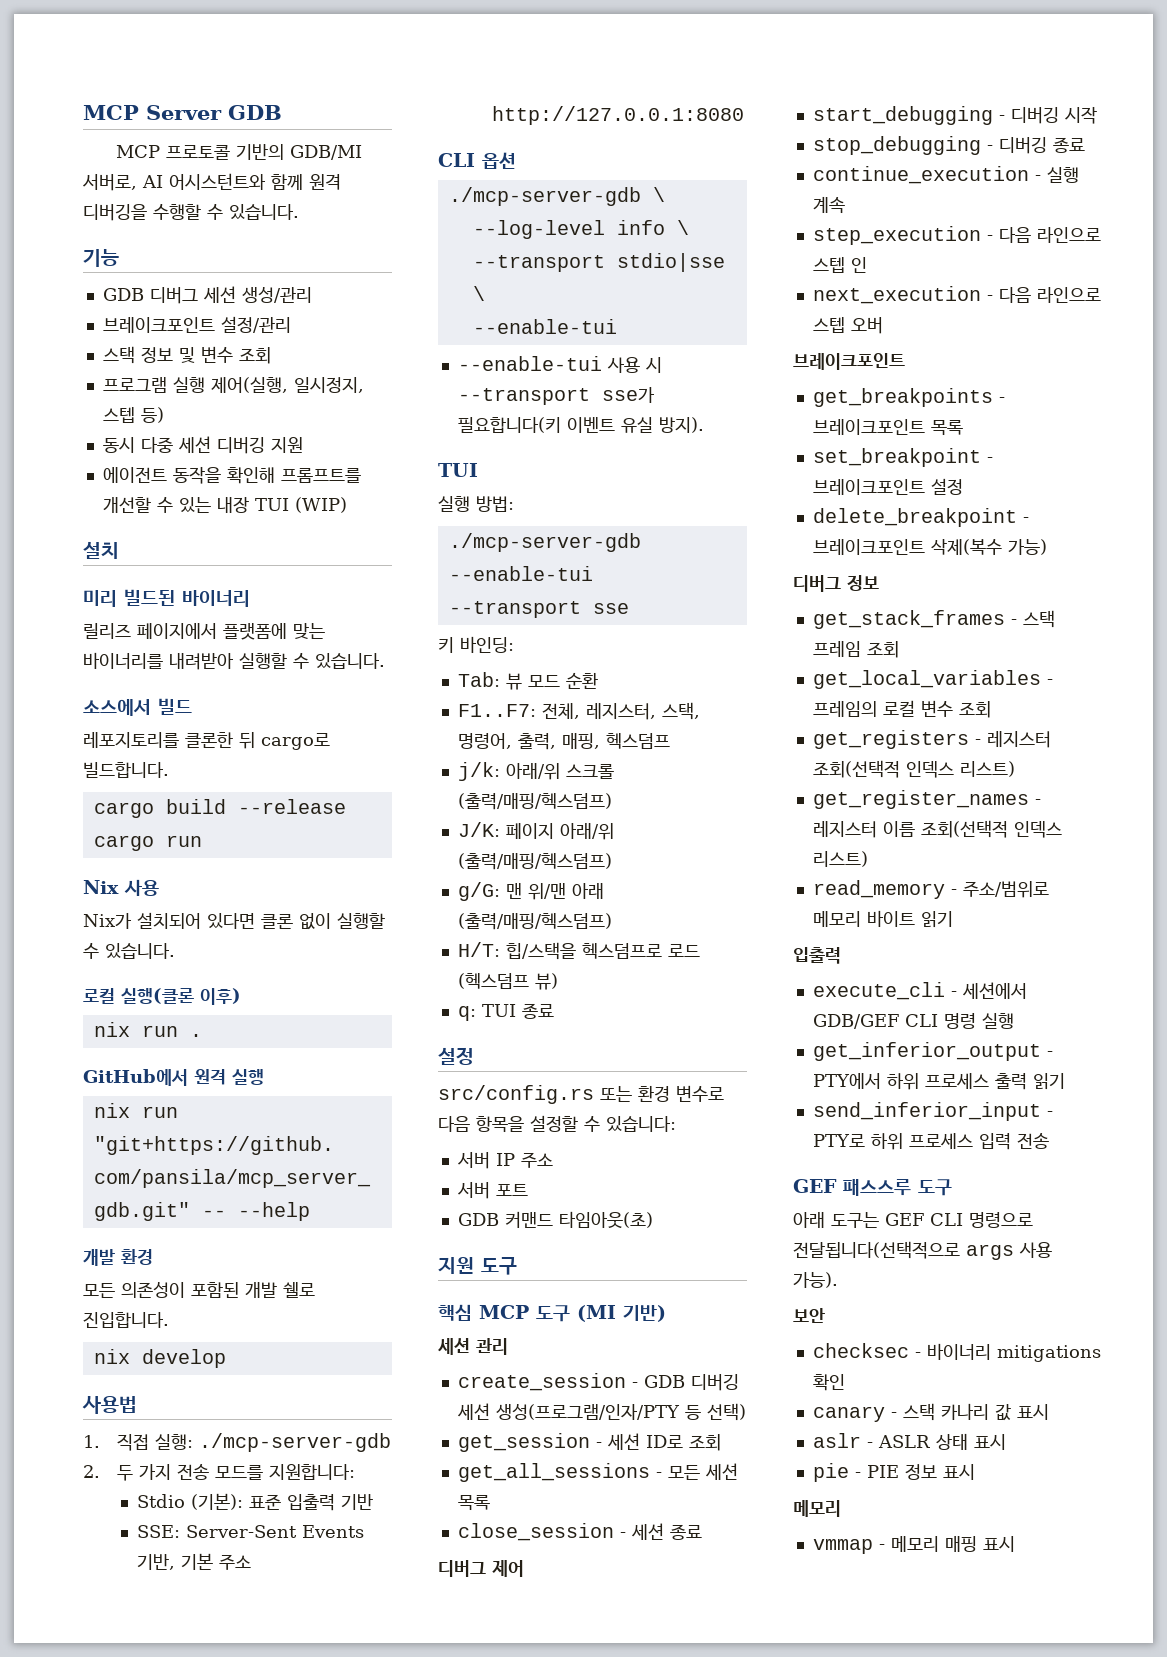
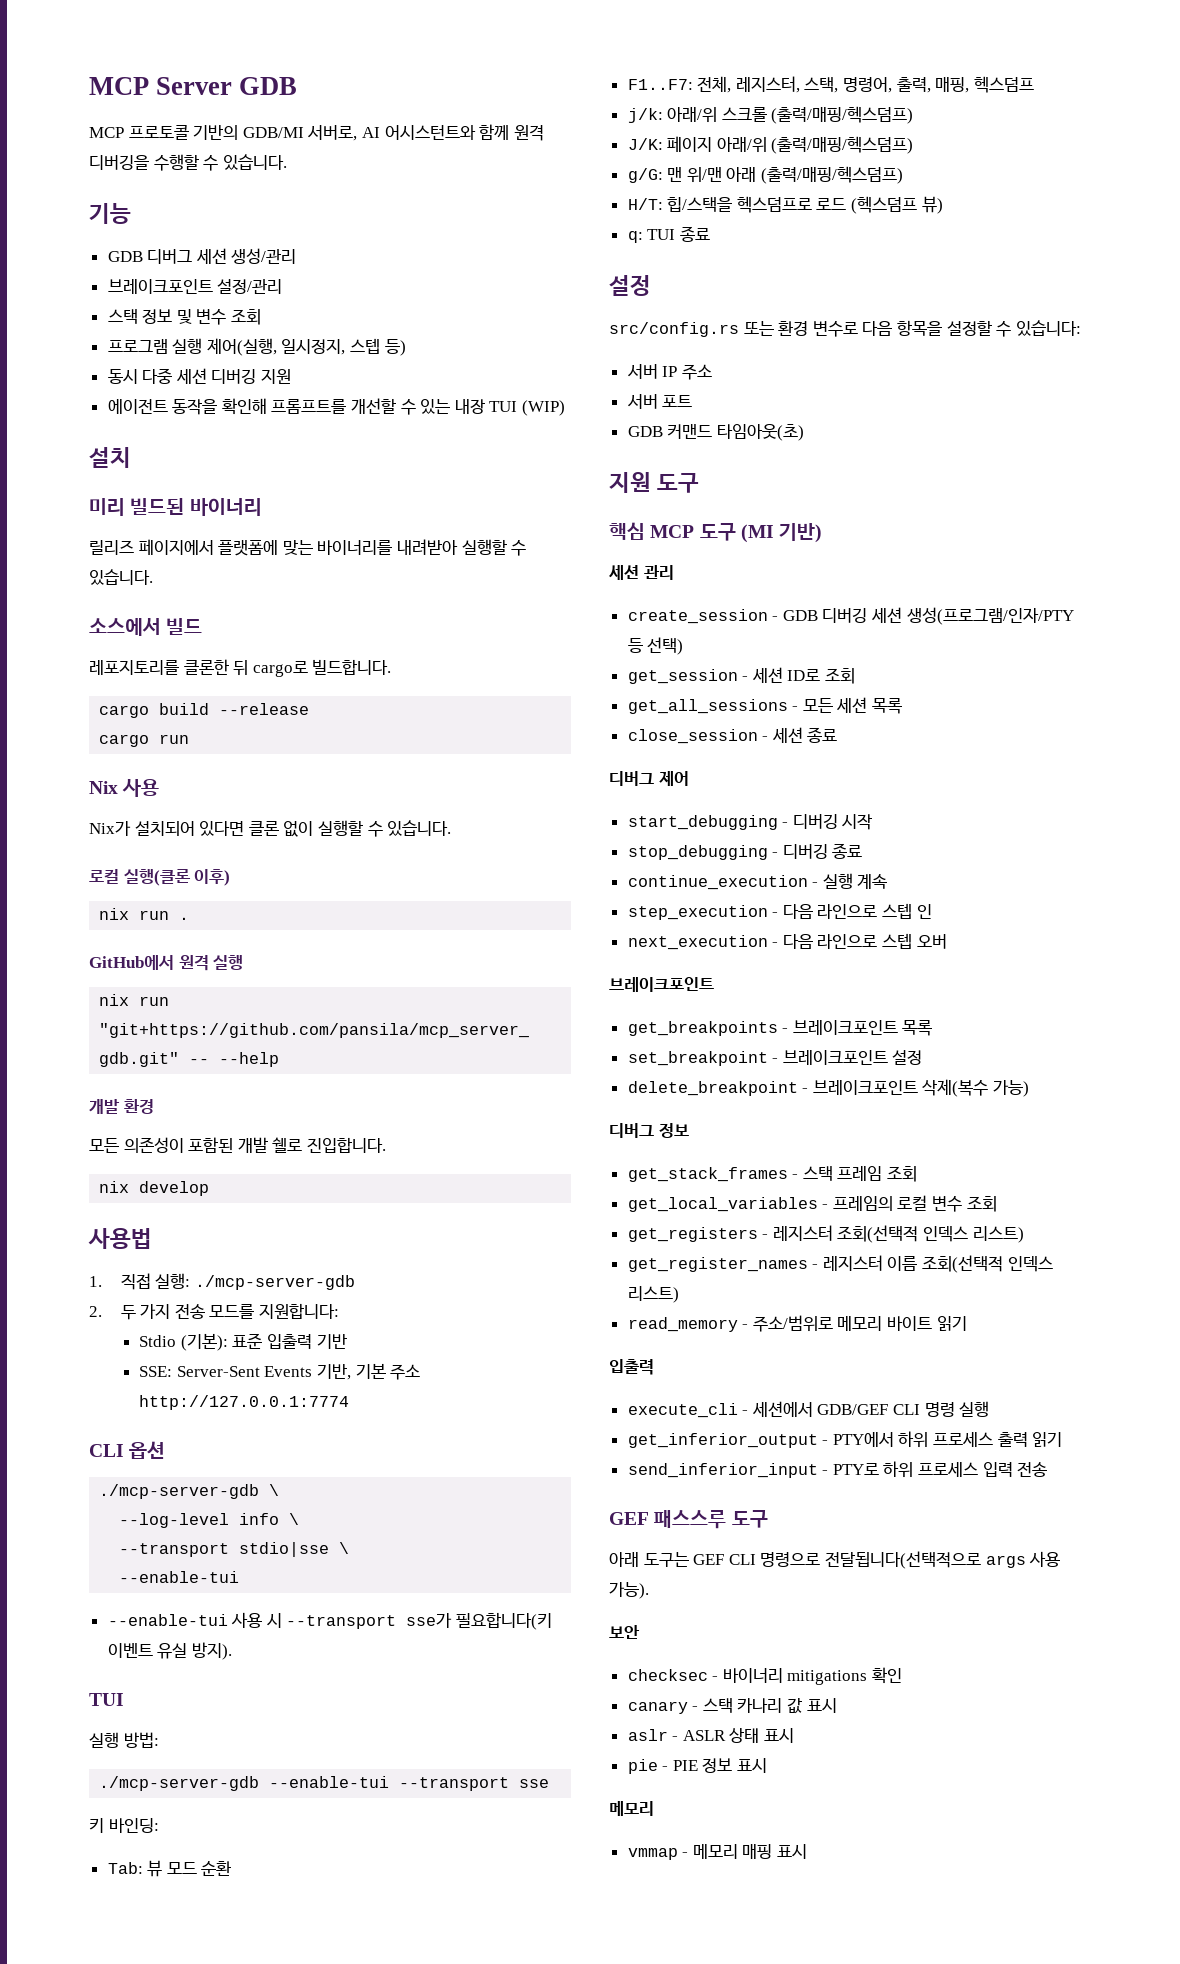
[492,106,745,125] http://127.0.0.1:8080 -> [139,1395,350,1410] http://127.0.0.1:7774

